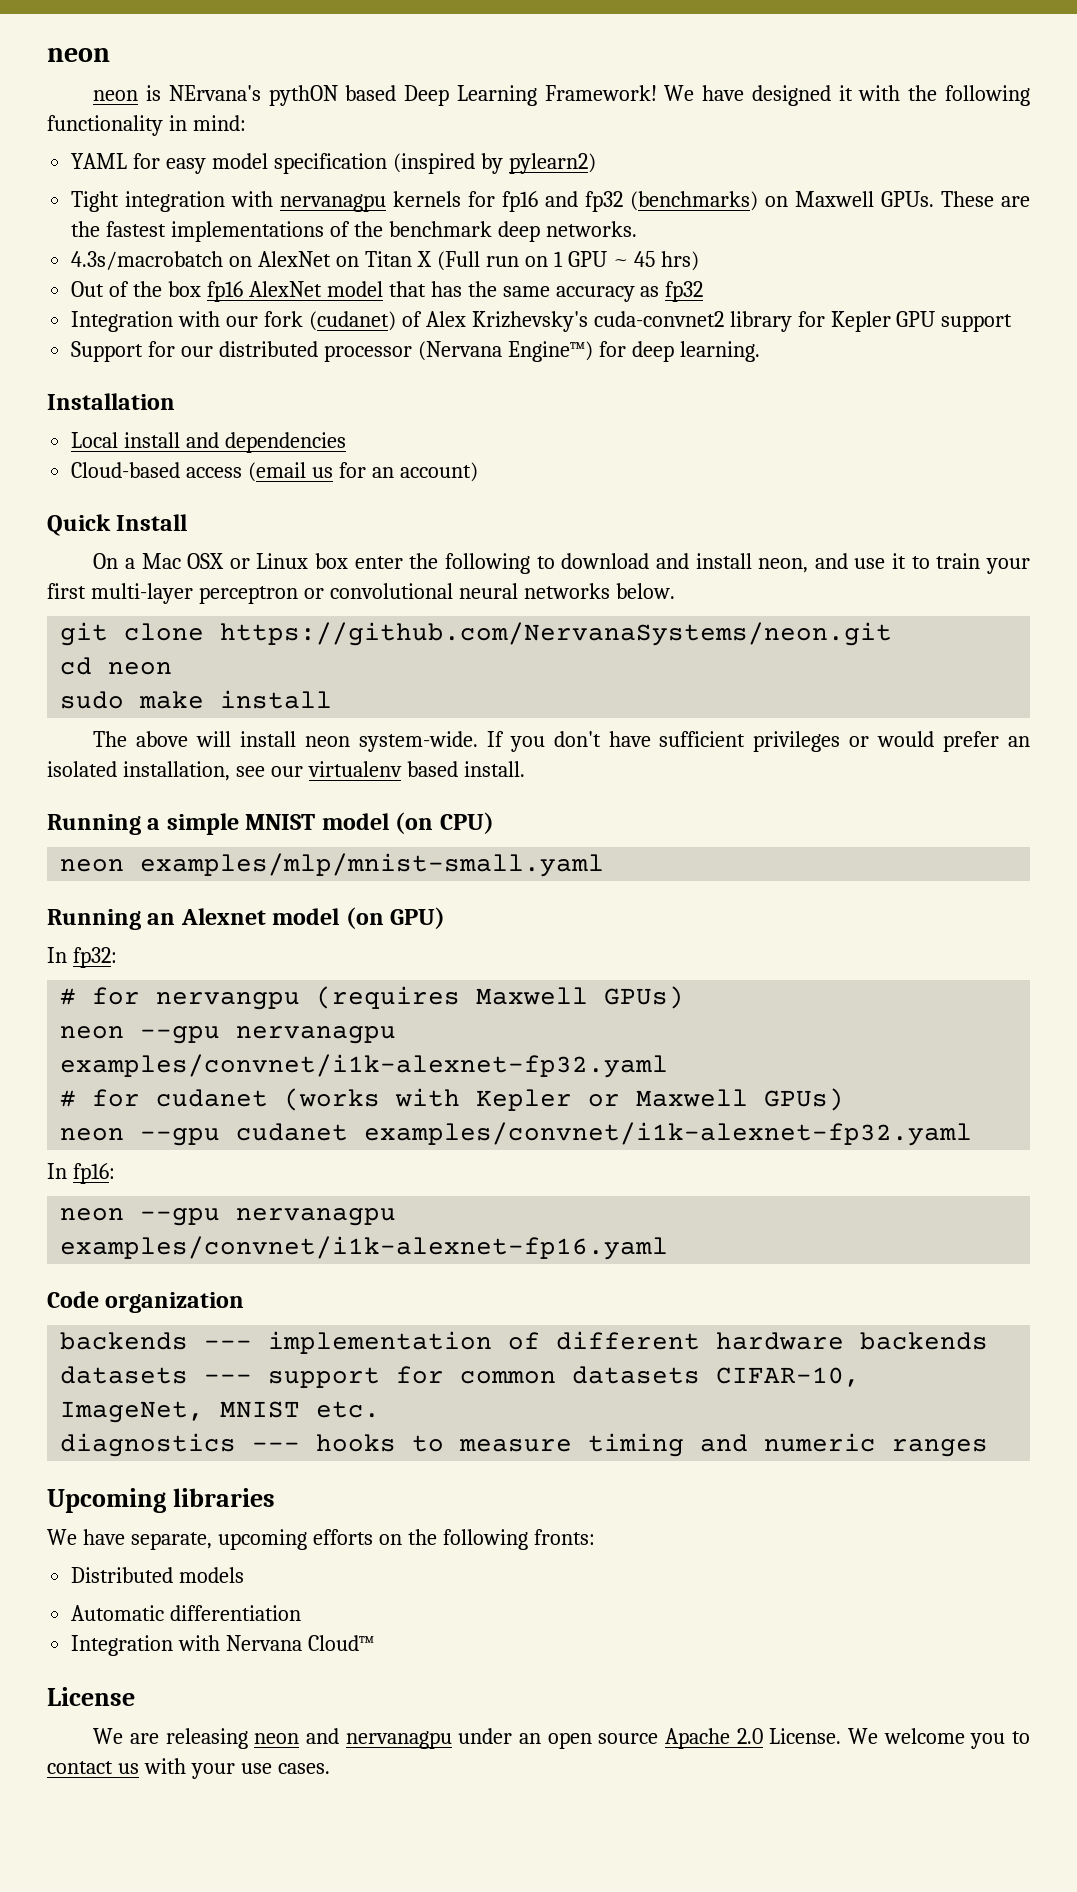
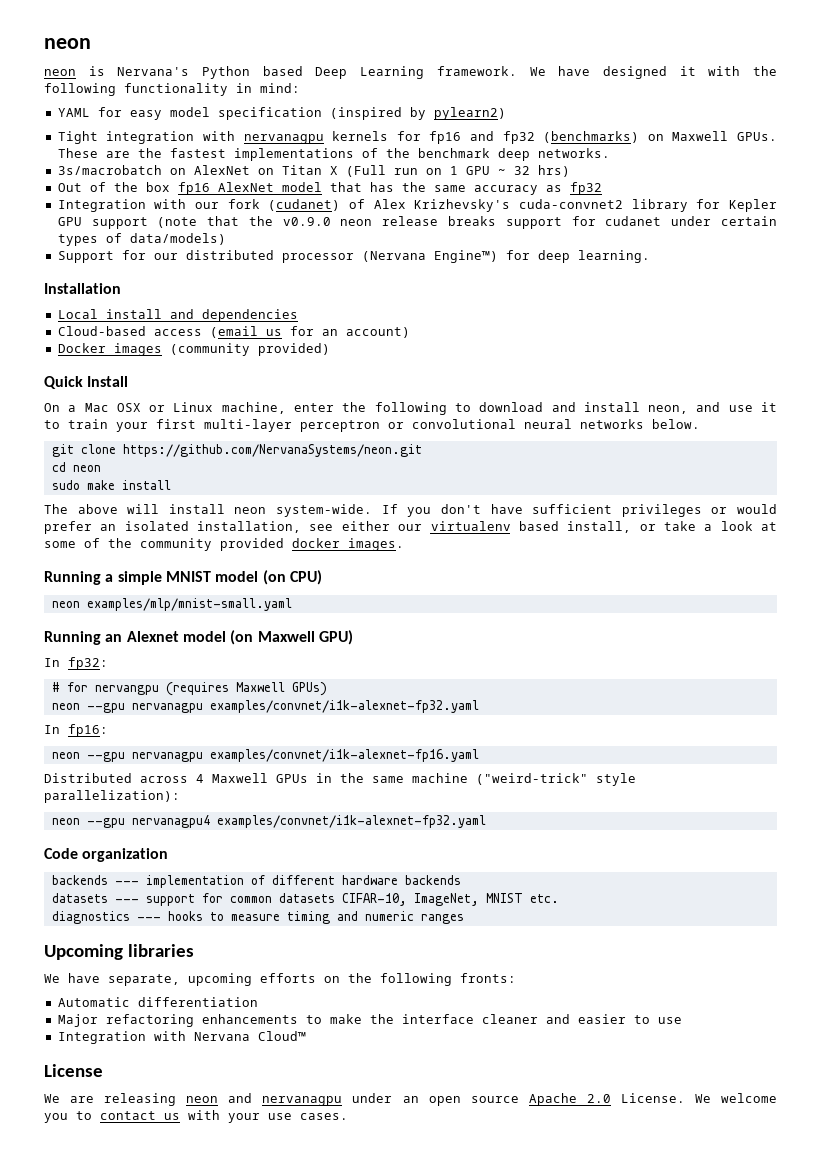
[168,85,338,106] NErvana's pythON -> [117,66,251,79] Nervana's Python
[544,85,657,101] Framework! -> [436,66,517,76] framework.
[71,251,224,270] 4.3s/macrobatch -> [57,165,162,175] 3s/macrobatch
[634,251,656,267] 45 -> [513,166,530,175] 32
(1013, 323) none -> [157,216,778,229] [57,233,226,246] (note that the v0.9.0 neon release breaks support for cudanet under certain types of data/models)
(478, 472) none -> [57,343,330,356] // Docker images (community provided)
[315,553,349,569] box -> [221,402,286,414] machine,
(265, 771) none -> [341,521,390,531] either
[463,761,525,777] install. -> [567,521,777,533] [44,538,404,551] install, or take a look at some of the community provided docker images.
(384, 918) none -> [257,631,315,642] Maxwell
[60,1088,845,1111] [60,1122,973,1146] // # for cudanet (works with Kepler or Maxwell GPUs) // neon --gpu cudanet examples/convnet/i1k-alexnet-fp32.yaml -> (479, 706) none
(669, 1248) none -> [44,773,636,786] [44,790,180,803] [51,815,486,828] // Distributed across 4 Maxwell GPUs in the same machine ("weird-trick" style parallelization): // neon --gpu nervanagpu4 examples/convnet/i1k-alexnet-fp32.yaml
[71,1567,245,1583] // Distributed models -> (516, 978) none
(302, 1613) none -> [57,1014,682,1027] // Major refactoring enhancements to make the interface cleaner and easier to use

